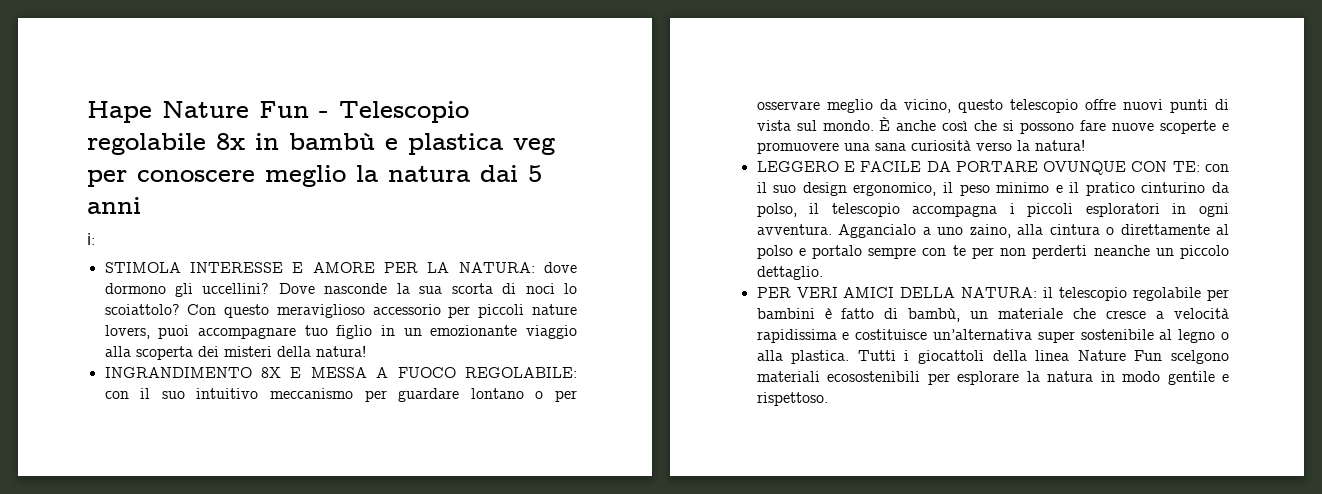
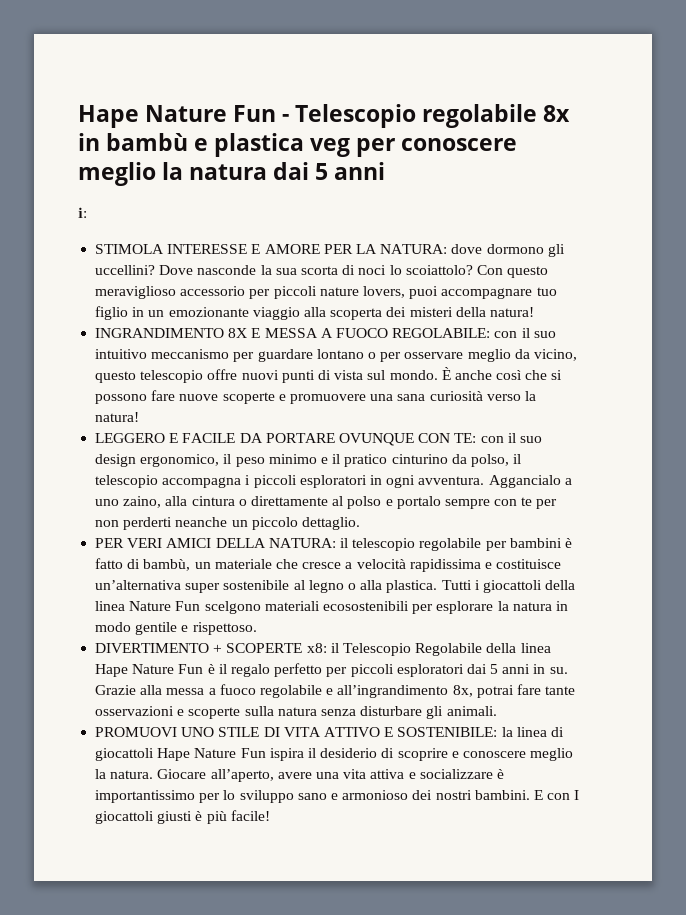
(828, 399) none -> [95,643,551,656] [95,663,568,677] [95,684,576,698] [95,706,497,719] [95,727,564,737] [95,748,574,761] [95,769,504,782] [95,790,580,803] [95,810,270,824] // DIVERTIMENTO + SCOPERTE x8: il Telescopio Regolabile della linea Hape Nature Fun è il regalo perfetto per piccoli esploratori dai 5 anni in su. Grazie alla messa a fuoco regolabile e all’ingrandimento 8x, potrai fare tante osservazioni e scoperte sulla natura senza disturbare gli animali. // PROMUOVI UNO STILE DI VITA ATTIVO E SOSTENIBILE: la linea di giocattoli Hape Nature Fun ispira il desiderio di scoprire e conoscere meglio la natura. Giocare all’aperto, avere una vita attiva e socializzare è importantissimo per lo sviluppo sano e armonioso dei nostri bambini. E con I giocattoli giusti è più facile!

